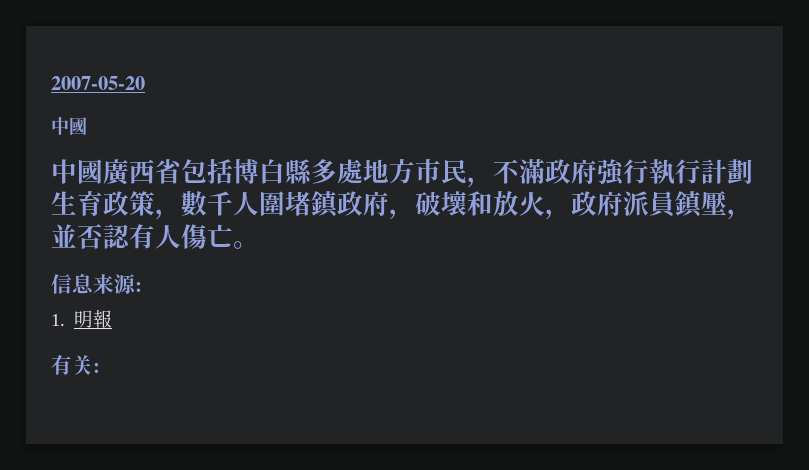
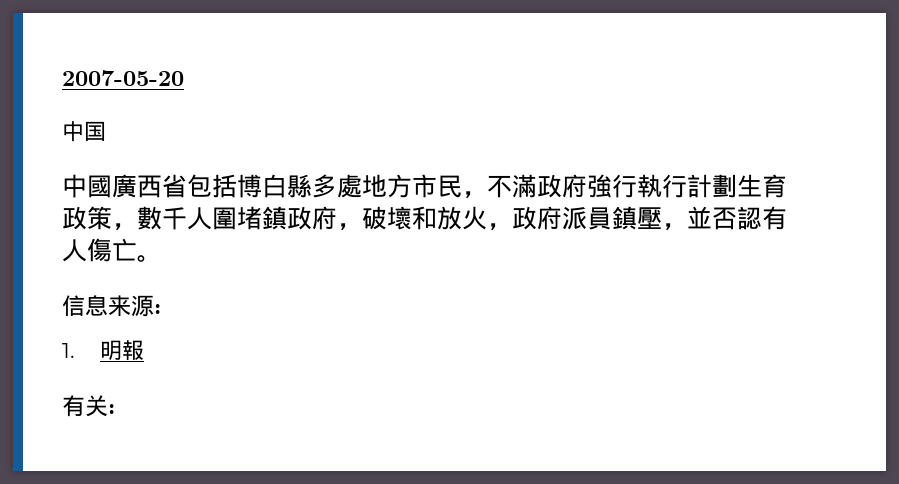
[69,117,87,135] 國 -> [84,121,106,141] 国

